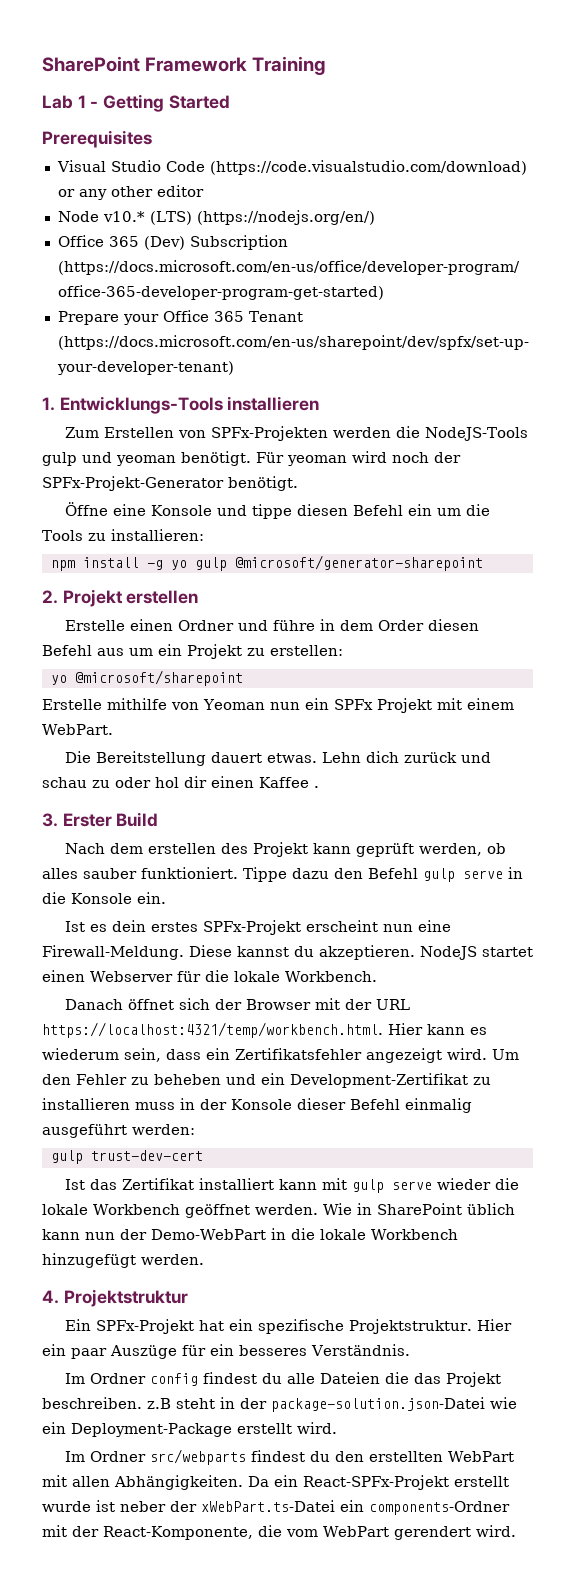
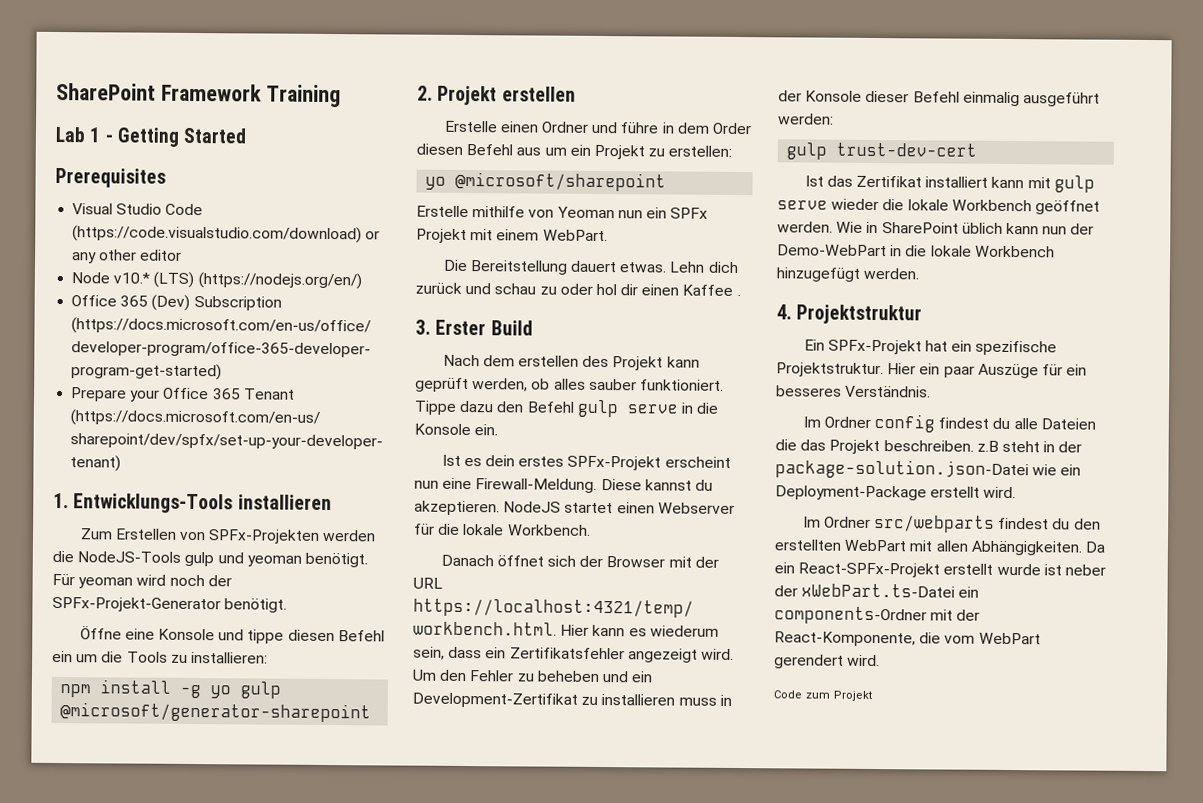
(516, 1531) none -> [773,690,874,702] // Code zum Projekt

